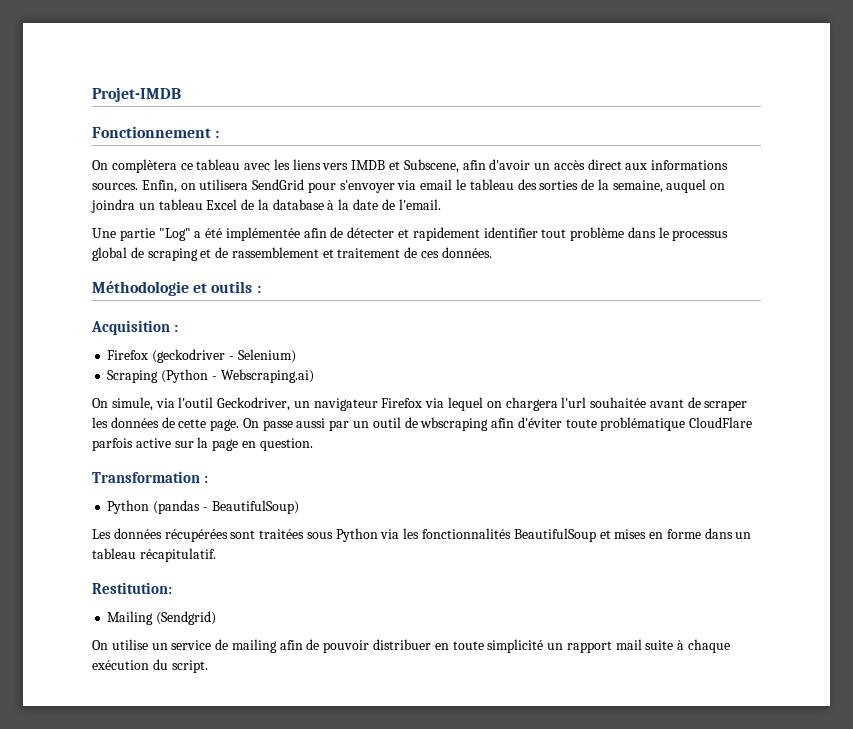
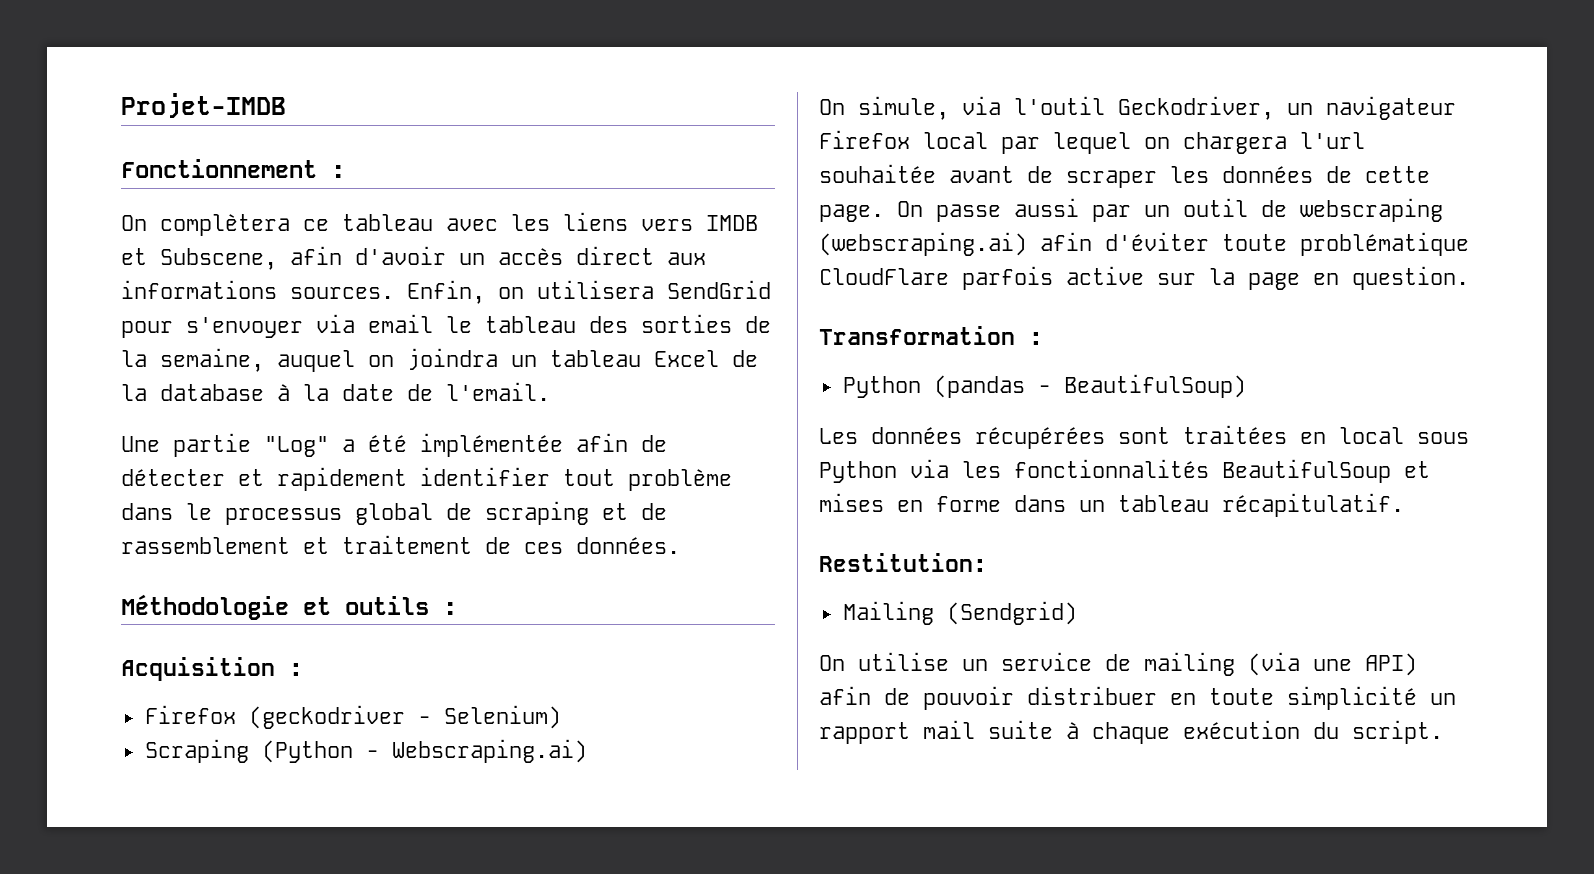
[425,398,445,408] via -> [923,132,1040,154] local par
[420,417,489,431] wbscraping -> [1300,198,1443,222] [819,232,1027,256] webscraping (webscraping.ai)
(305, 534) none -> [1300,427,1404,444] en local
(277, 646) none -> [1248,652,1417,676] (via une API)

